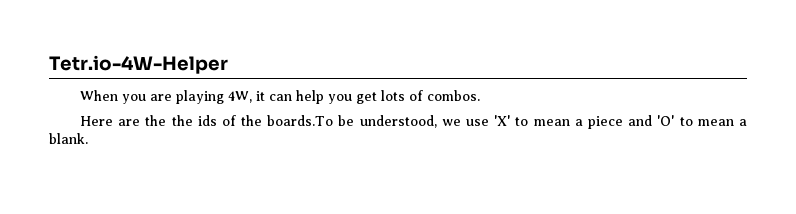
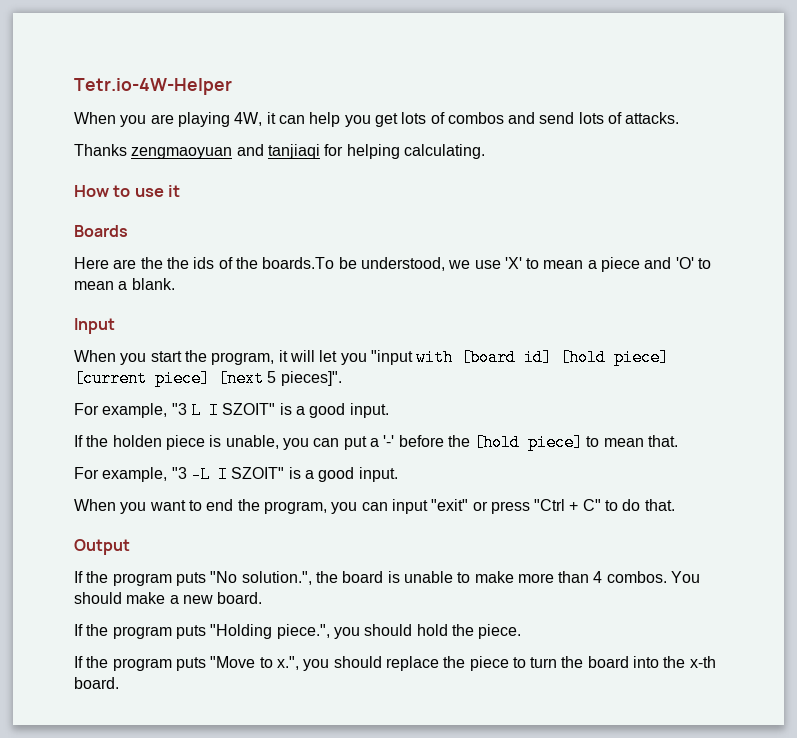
[426,90,480,101] combos. -> [447,112,680,124] [74,144,485,159] [74,185,181,197] [74,225,128,237] combos and send lots of attacks. // Thanks zengmaoyuan and tanjiaqi for helping calculating. // How to use it // Boards
(88, 138) none -> [74,318,115,334] [74,349,670,366] [74,370,342,387] [74,402,389,419] [74,434,679,451] [74,466,398,483] [74,499,675,514] [74,539,130,555] [74,571,701,586] [74,592,263,604] [74,624,522,639] [74,656,716,671] [74,677,119,689] // Input // When you start the program, it will let you "input with [board id] [hold piece] [current piece] [next 5 pieces]". // For example, "3 L I SZOIT" is a good input. // If the holden piece is unable, you can put a '-' before the [hold piece] to mean that. // For example, "3 -L I SZOIT" is a good input. // When you want to end the program, you can input "exit" or press "Ctrl + C" to do that. // Output // If the program puts "No solution.", the board is unable to make more than 4 combos. You should make a new board. // If the program puts "Holding piece.", you should hold the piece. // If the program puts "Move to x.", you should replace the piece to turn the board into the x-th board.

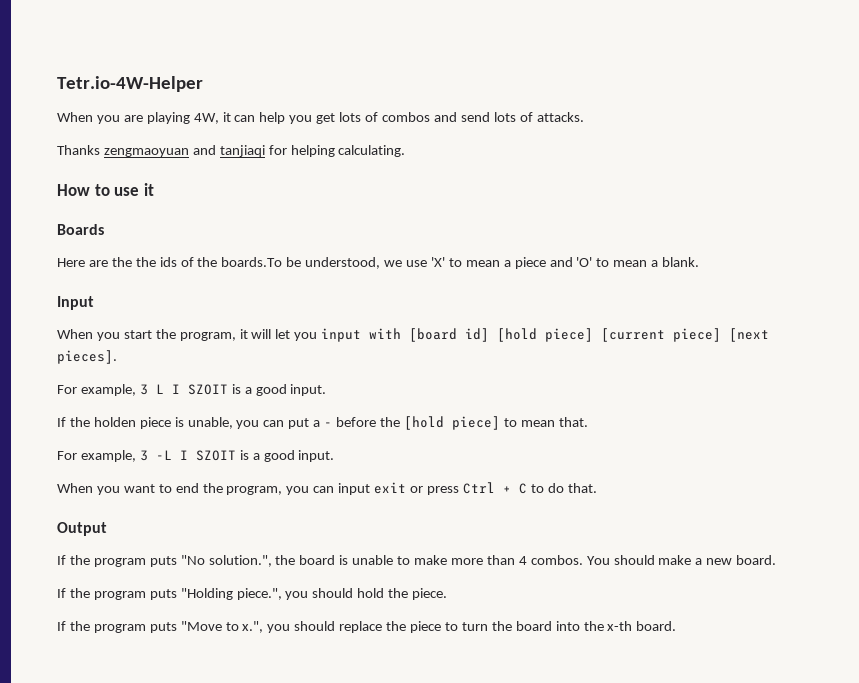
[370,350,413,365] "input -> [321,328,362,342] input
[267,371,342,386] [74,403,187,418] 5 pieces]". // For example, "3 -> [57,350,117,364] [57,384,148,396] pieces]. // For example, 3
[222,403,276,415] SZOIT" -> [187,384,228,395] SZOIT
[383,435,395,447] '-' -> [324,422,333,427] -
[171,467,187,479] "3 -> [139,450,148,461] 3
[231,467,285,479] SZOIT" -> [195,450,236,461] SZOIT
[431,499,469,511] "exit" -> [374,482,407,494] exit
[534,499,601,511] "Ctrl + C" -> [462,482,527,494] Ctrl + C

